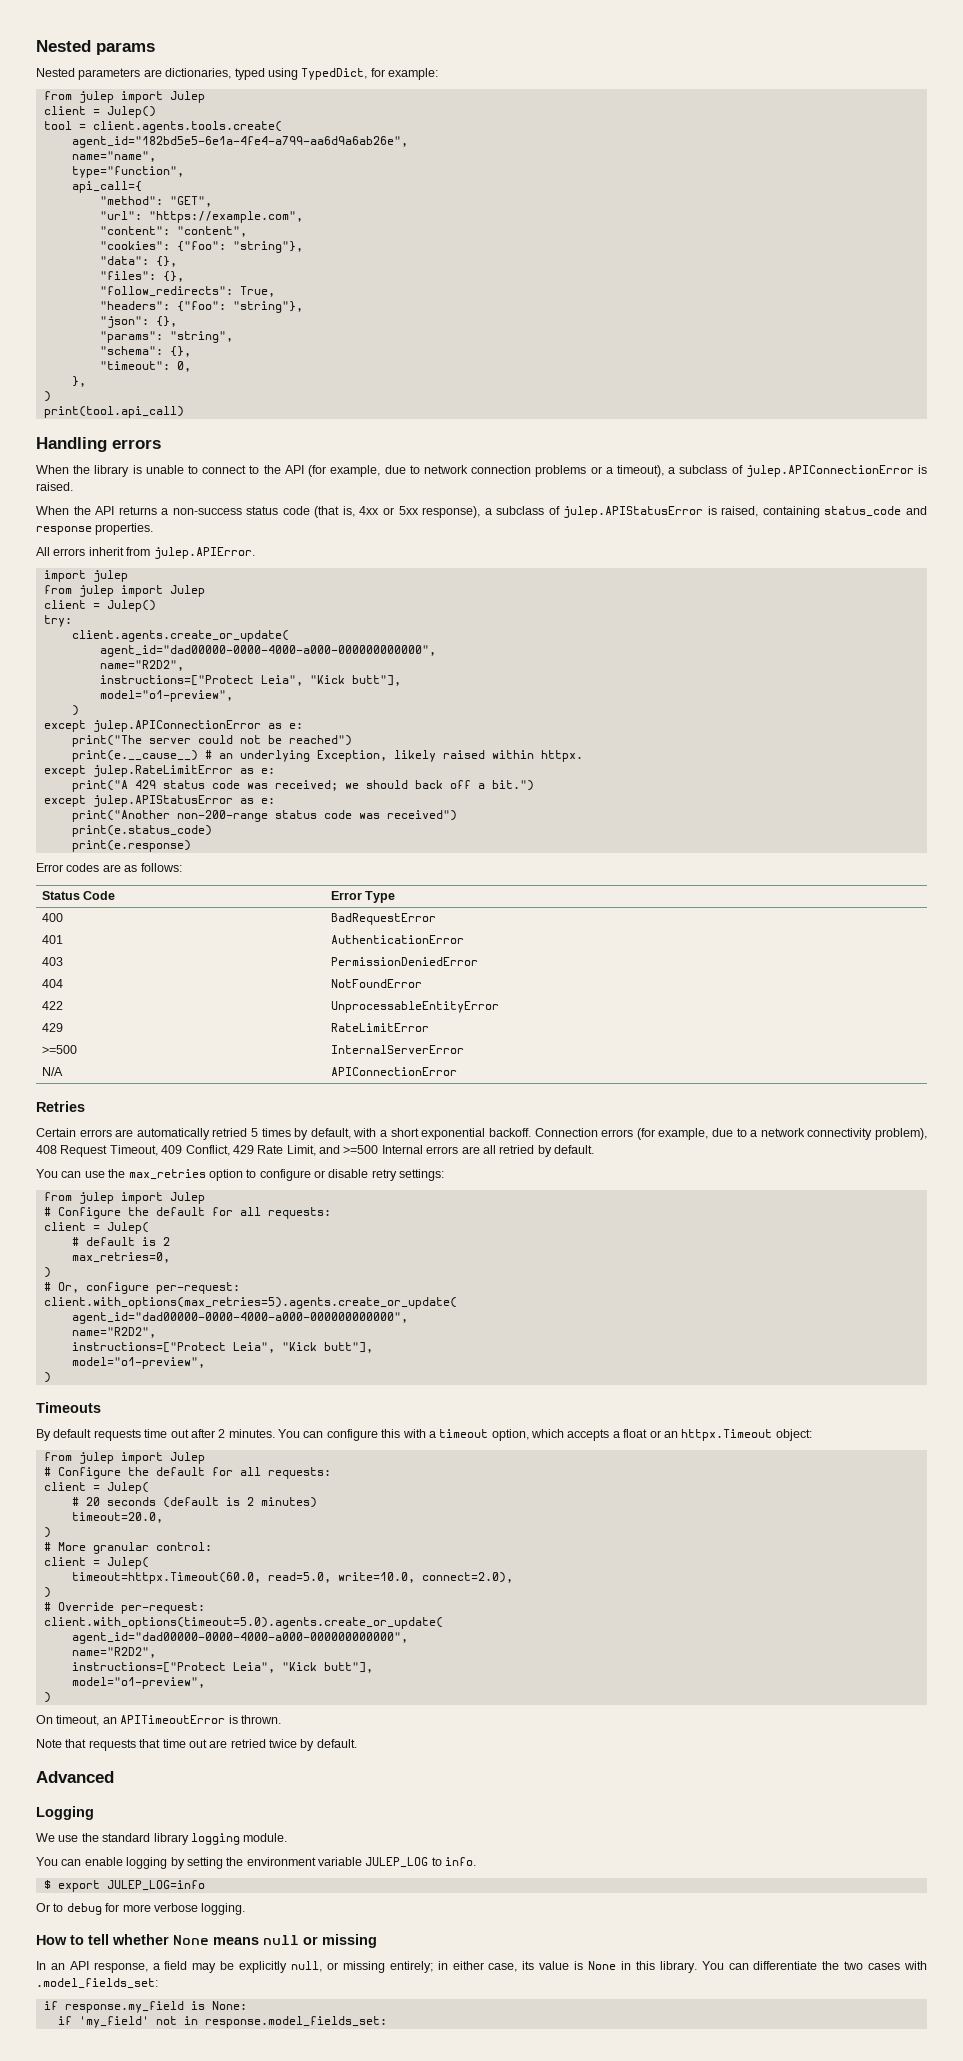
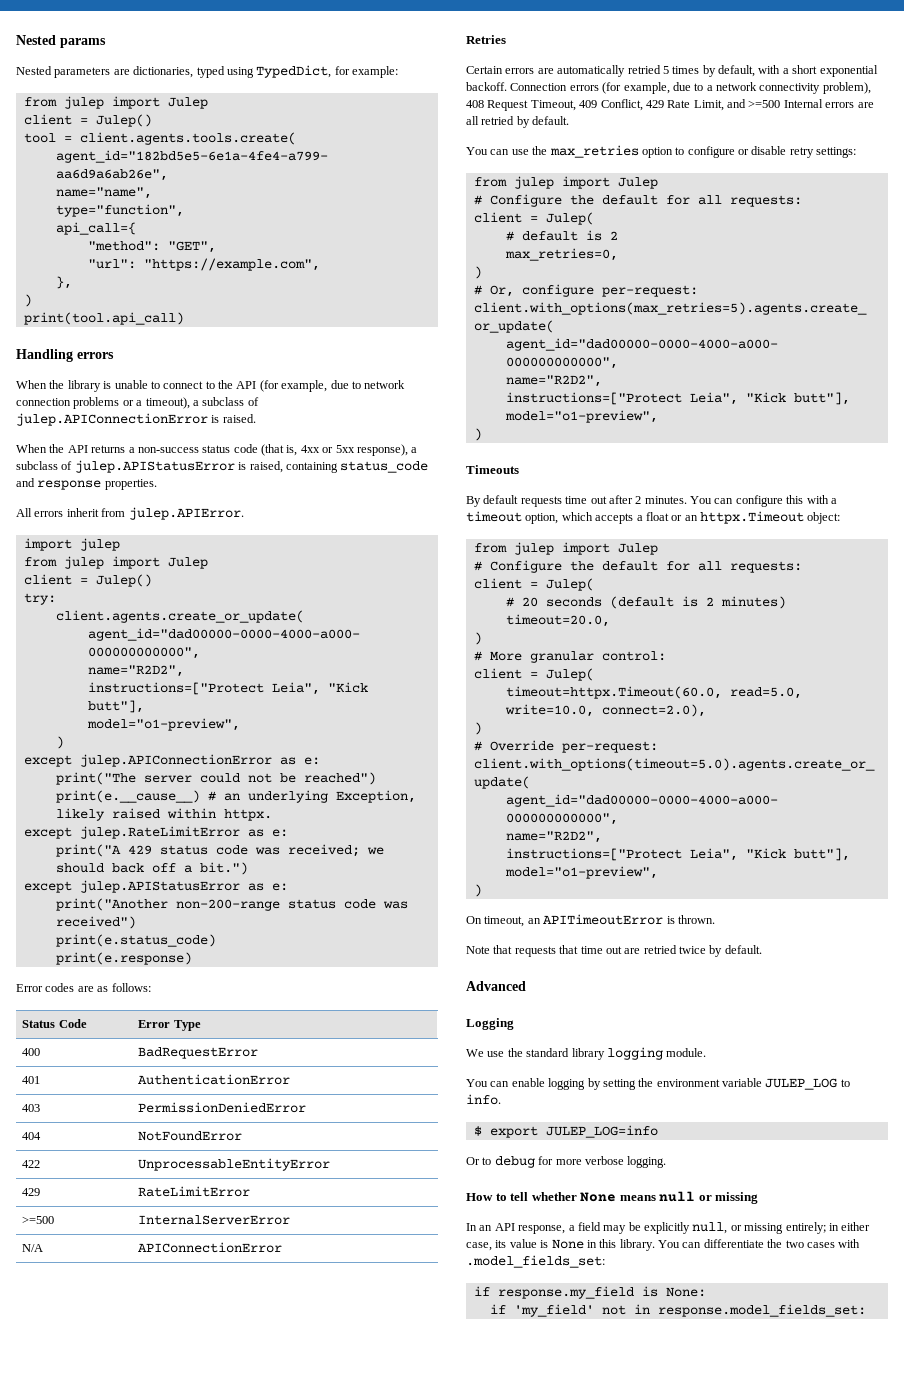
[99,226,247,237] [99,241,303,253] [99,256,177,267] [99,271,184,282] [99,286,275,297] [99,301,303,313] [99,316,177,328] [99,331,233,343] [99,346,191,357] [99,361,191,372] // "content": "content", // "cookies": {"foo": "string"}, // "data": {}, // "files": {}, // "follow_redirects": True, // "headers": {"foo": "string"}, // "json": {}, // "params": "string", // "schema": {}, // "timeout": 0, -> (320, 264) none

